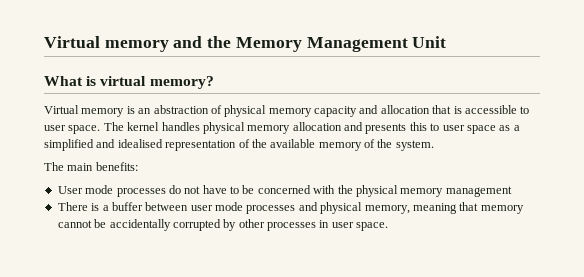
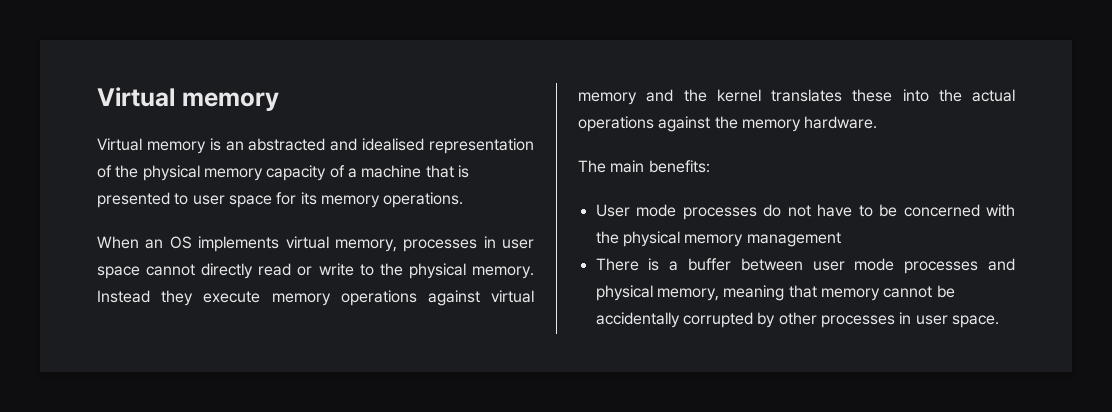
[44,36,447,52] [44,76,214,89] [44,105,530,117] [44,122,520,134] [44,139,94,151] Virtual memory and the Memory Management Unit // What is virtual memory? // Virtual memory is an abstraction of physical memory capacity and allocation that is accessible to user space. The kernel handles physical memory allocation and presents this to user space as a simplified -> [97,87,279,111] [97,138,326,154] Virtual memory // Virtual memory is an abstracted
[270,139,434,151] available memory of the system. -> [142,165,469,181] [97,192,464,208] [97,236,534,252] [97,263,534,279] [97,290,534,306] [578,89,1015,105] [578,116,878,132] physical memory capacity of a machine that is presented to user space for its memory operations. // When an OS implements virtual memory, processes in user space cannot directly read or write to the physical memory. Instead they execute memory operations against virtual memory and the kernel translates these into the actual operations against the memory hardware.

